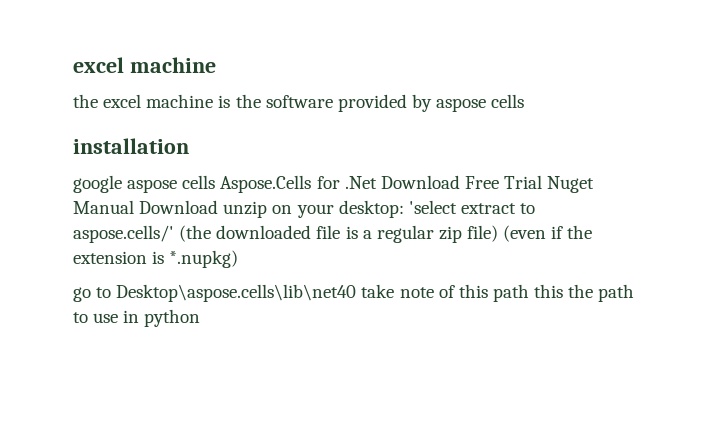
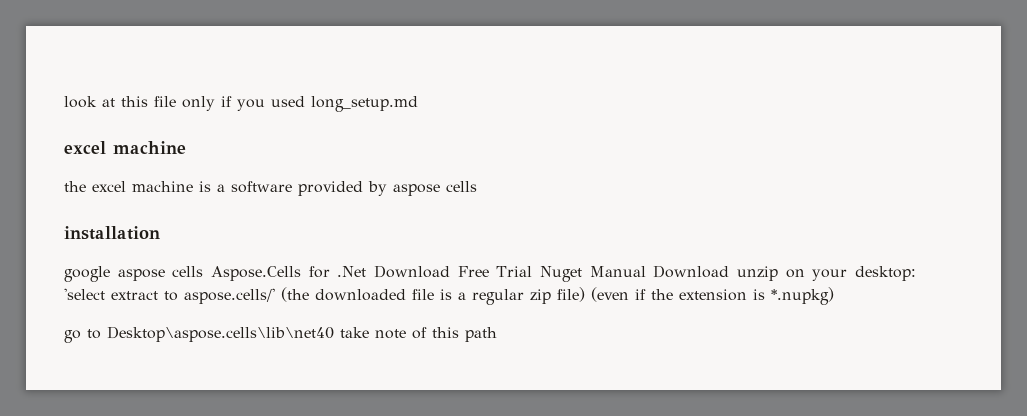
(73, 65) none -> [64,96,418,112] look at this file only if you used long_setup.md //
[235,94,261,108] the -> [217,184,225,192] a
[534,284,635,302] [73,309,201,327] this the path to use in python -> (497, 334) none

